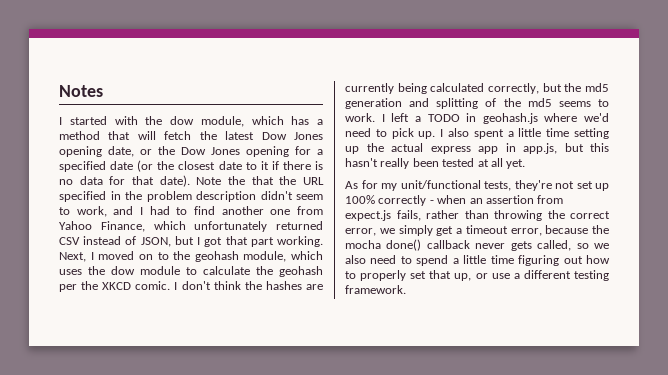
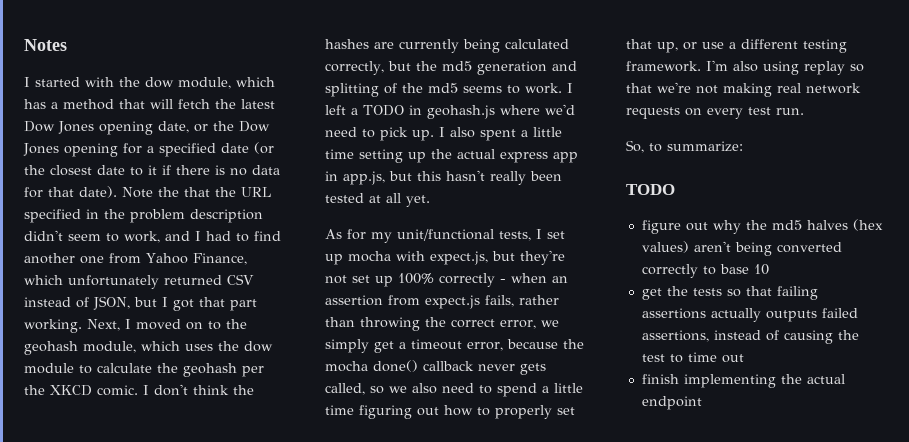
(511, 186) none -> [536,229,565,239] [325,251,515,265] I set up mocha with expect.js, but
(406, 289) none -> [706,60,864,75] [626,82,861,97] [626,107,804,119] [626,140,743,153] [626,184,675,195] [641,219,883,234] [641,241,842,256] [641,264,769,278] [641,286,818,300] [641,308,858,322] [641,330,859,344] [641,352,744,363] [641,374,845,388] [641,396,702,410] I'm also using replay so that we're not making real network requests on every test run. // So, to summarize: // TODO // figure out why the md5 halves (hex values) aren't being converted correctly to base 10 // get the tests so that failing assertions actually outputs failed assertions, instead of causing the test to time out // finish implementing the actual endpoint

